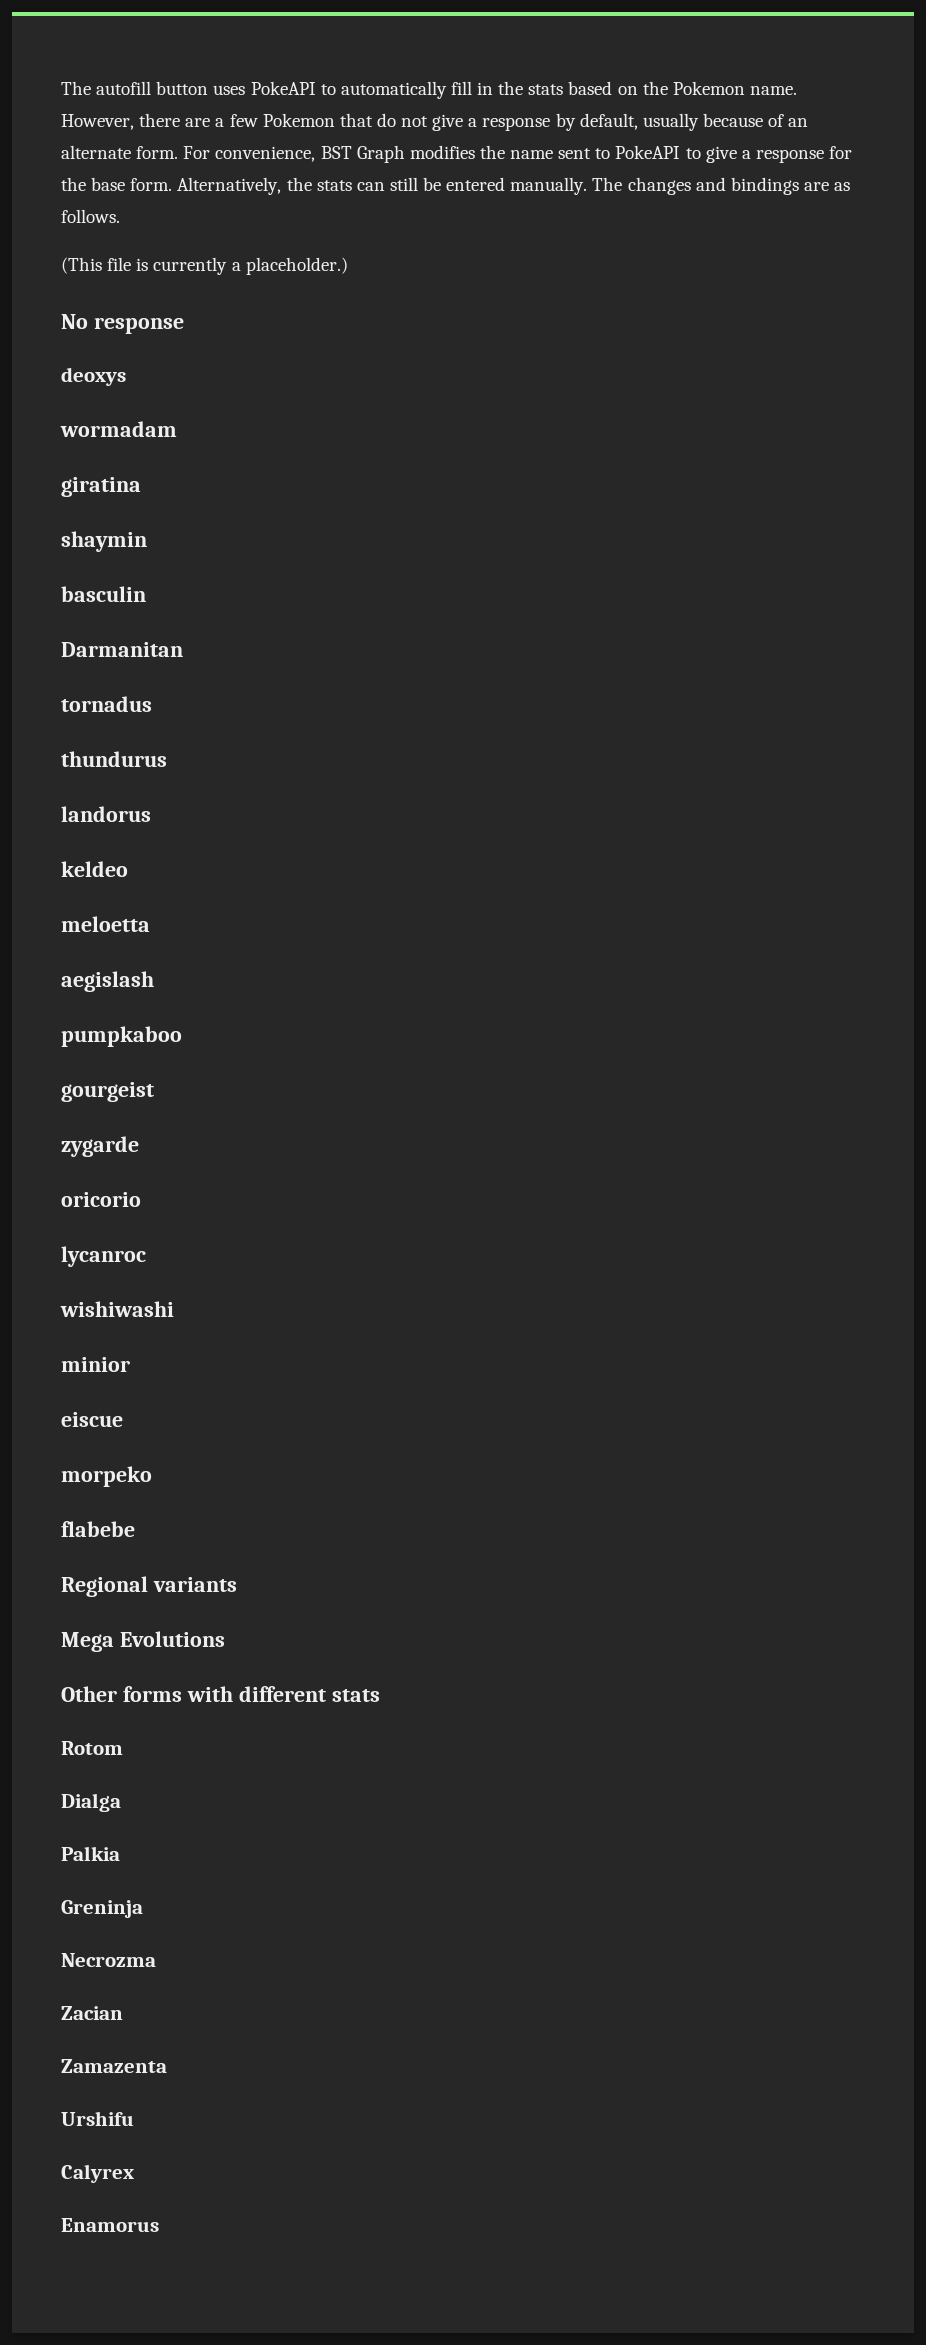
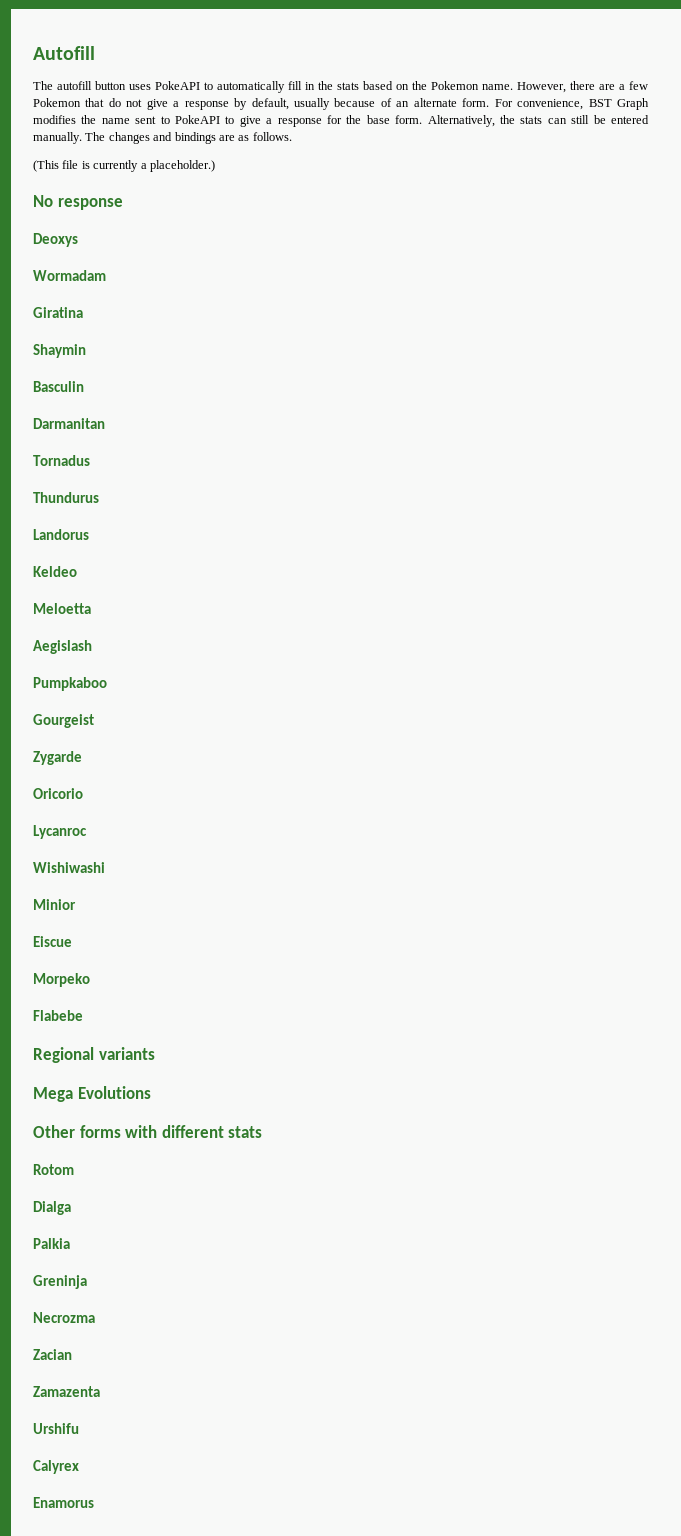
(61, 88) none -> [33,46,95,60] Autofill //
[61,367,126,386] [60,421,177,437] [61,477,141,497] [61,531,147,552] [61,586,146,602] [61,642,183,657] [61,696,152,712] [61,751,167,767] [61,806,151,822] [61,861,128,877] [61,916,150,932] [61,971,154,992] [61,1026,182,1047] [61,1082,154,1102] [61,1136,139,1157] [61,1192,141,1207] [61,1246,146,1267] [60,1301,174,1317] [61,1357,130,1372] [61,1412,123,1427] [61,1466,152,1487] [61,1521,135,1537] deoxys // wormadam // giratina // shaymin // basculin // Darmanitan // tornadus // thundurus // landorus // keldeo // meloetta // aegislash // pumpkaboo // gourgeist // zygarde // oricorio // lycanroc // wishiwashi // minior // eiscue // morpeko // flabebe -> [33,233,78,247] [33,270,106,281] [33,307,83,318] [33,344,86,358] [33,381,84,392] [33,418,105,429] [33,455,90,466] [33,492,99,503] [33,529,89,540] [33,566,77,577] [33,603,91,614] [33,640,92,654] [33,677,107,691] [33,714,94,728] [33,751,82,765] [33,788,83,799] [33,825,87,839] [33,862,105,873] [33,899,76,910] [33,936,72,947] [33,973,90,987] [33,1010,83,1021] Deoxys // Wormadam // Giratina // Shaymin // Basculin // Darmanitan // Tornadus // Thundurus // Landorus // Keldeo // Meloetta // Aegislash // Pumpkaboo // Gourgeist // Zygarde // Oricorio // Lycanroc // Wishiwashi // Minior // Eiscue // Morpeko // Flabebe

